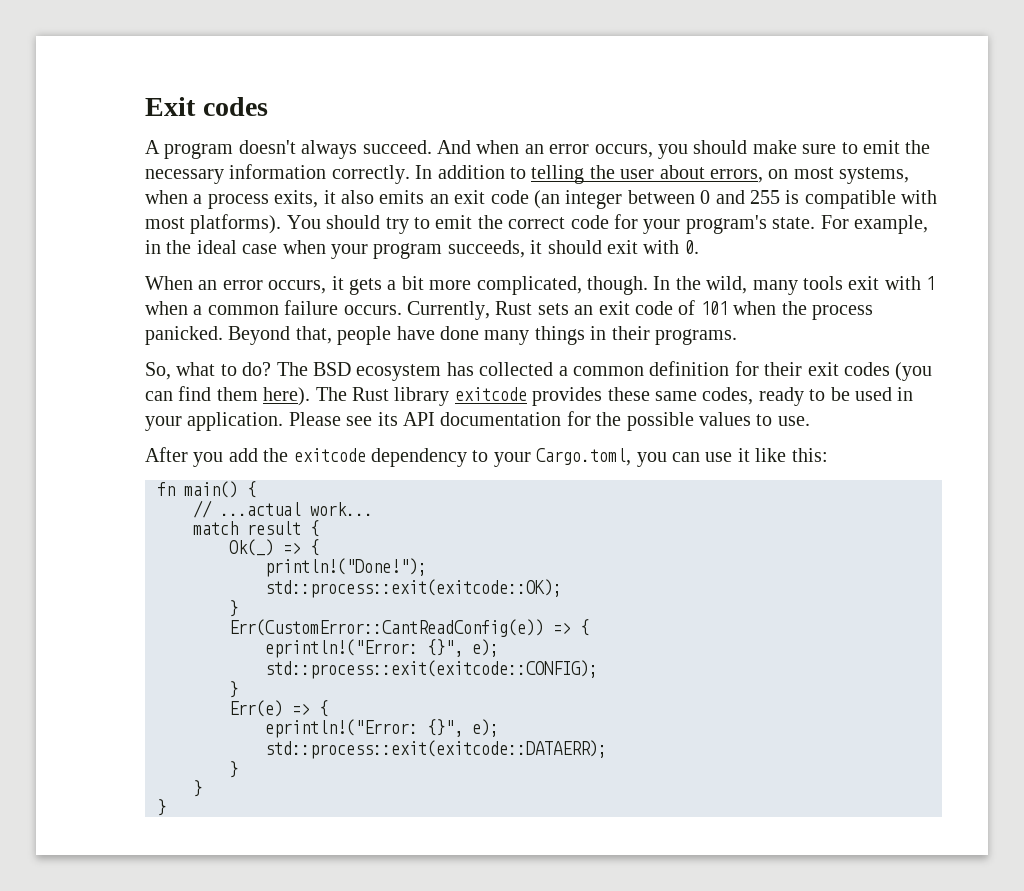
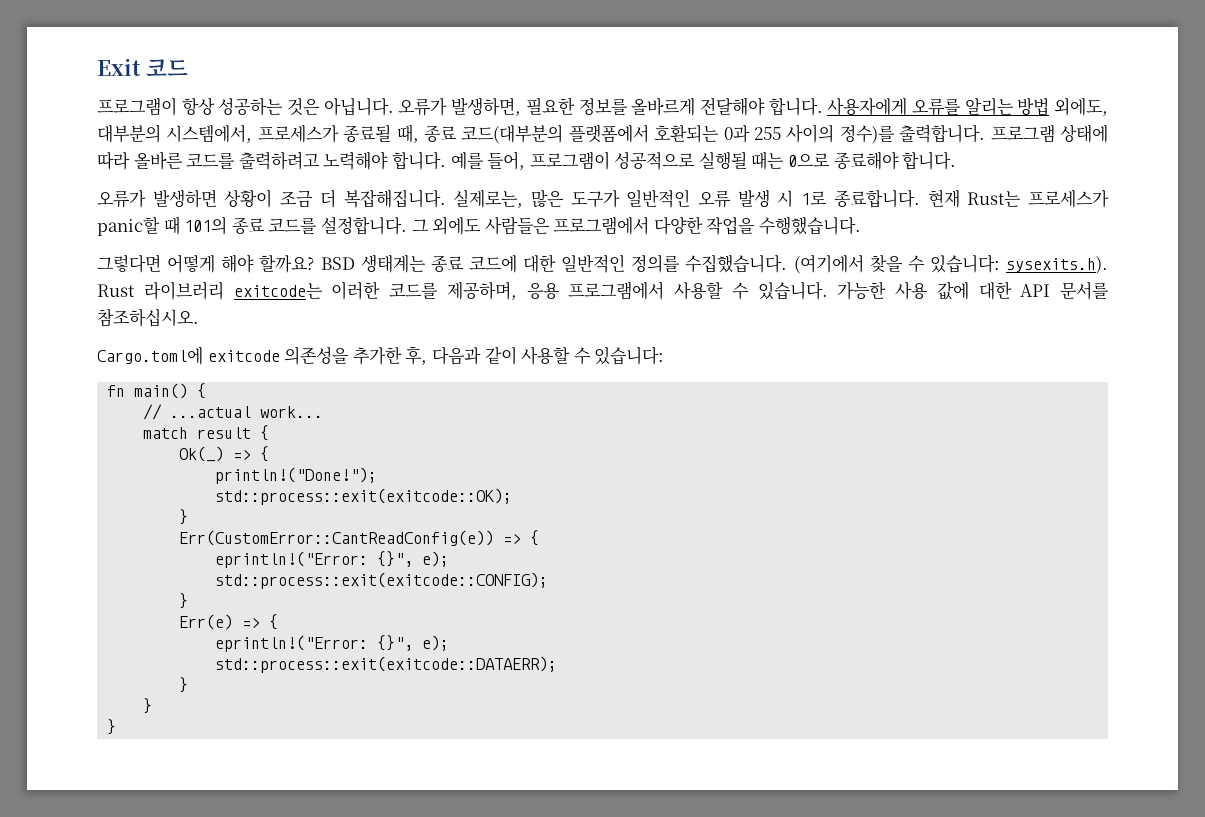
[202,97,268,116] [145,140,931,159] [145,164,910,184] [145,190,938,209] [145,214,928,234] [145,240,699,259] [145,276,936,295] [145,300,873,320] [145,326,737,345] [145,361,933,381] [145,386,914,406] [145,411,810,431] [145,447,828,467] codes // A program doesn't always succeed. And when an error occurs, you should make sure to emit the necessary information correctly. In addition to telling the user about errors, on most systems, when a process exits, it also emits an exit code (an integer between 0 and 255 is compatible with most platforms). You should try to emit the correct code for your program's state. For example, in the ideal case when your program succeeds, it should exit with 0. // When an error occurs, it gets a bit more complicated, though. In the wild, many tools exit with 1 when a common failure occurs. Currently, Rust sets an exit code of 101 when the process panicked. Beyond that, people have done many things in their programs. // So, what to do? The BSD ecosystem has collected a common definition for their exit codes (you can find them here). The Rust library exitcode provides these same codes, ready to be used in your application. Please see its API documentation for the possible values to use. // After you add the exitcode dependency to your Cargo.toml, you can use it like this: -> [145,59,188,77] [97,97,1108,116] [97,124,1108,144] [97,151,957,170] [97,189,1110,208] [97,216,862,236] [97,254,1108,274] [97,281,1109,300] [97,308,199,327] [97,346,665,365] 코드 // 프로그램이 항상 성공하는 것은 아닙니다. 오류가 발생하면, 필요한 정보를 올바르게 전달해야 합니다. 사용자에게 오류를 알리는 방법 외에도, 대부분의 시스템에서, 프로세스가 종료될 때, 종료 코드(대부분의 플랫폼에서 호환되는 0과 255 사이의 정수)를 출력합니다. 프로그램 상태에 따라 올바른 코드를 출력하려고 노력해야 합니다. 예를 들어, 프로그램이 성공적으로 실행될 때는 0으로 종료해야 합니다. // 오류가 발생하면 상황이 조금 더 복잡해집니다. 실제로는, 많은 도구가 일반적인 오류 발생 시 1로 종료합니다. 현재 Rust는 프로세스가 panic할 때 101의 종료 코드를 설정합니다. 그 외에도 사람들은 프로그램에서 다양한 작업을 수행했습니다. // 그렇다면 어떻게 해야 할까요? BSD 생태계는 종료 코드에 대한 일반적인 정의를 수집했습니다. (여기에서 찾을 수 있습니다: sysexits.h). Rust 라이브러리 exitcode는 이러한 코드를 제공하며, 응용 프로그램에서 사용할 수 있습니다. 가능한 사용 값에 대한 API 문서를 참조하십시오. // Cargo.toml에 exitcode 의존성을 추가한 후, 다음과 같이 사용할 수 있습니다:

